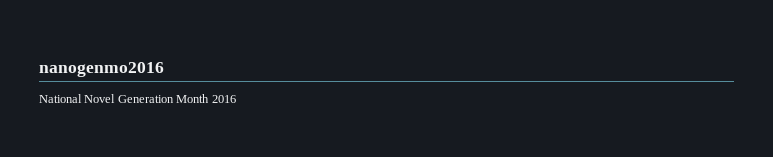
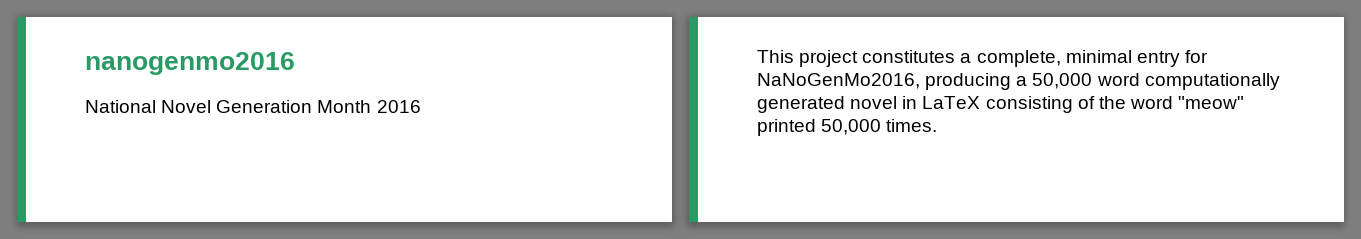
(236, 99) none -> [757,50,1208,67] [757,73,1280,90] [757,96,1245,113] [757,119,938,136] // This project constitutes a complete, minimal entry for NaNoGenMo2016, producing a 50,000 word computationally generated novel in LaTeX consisting of the word "meow" printed 50,000 times.

